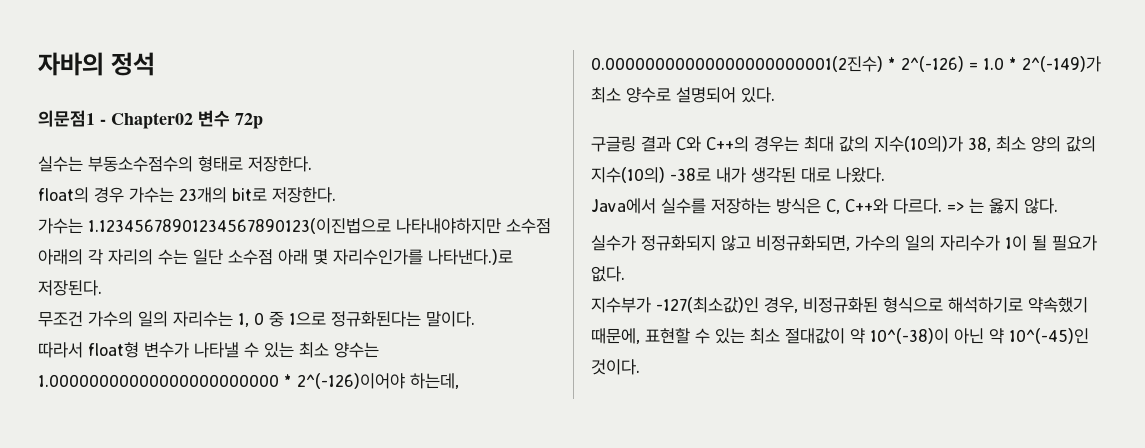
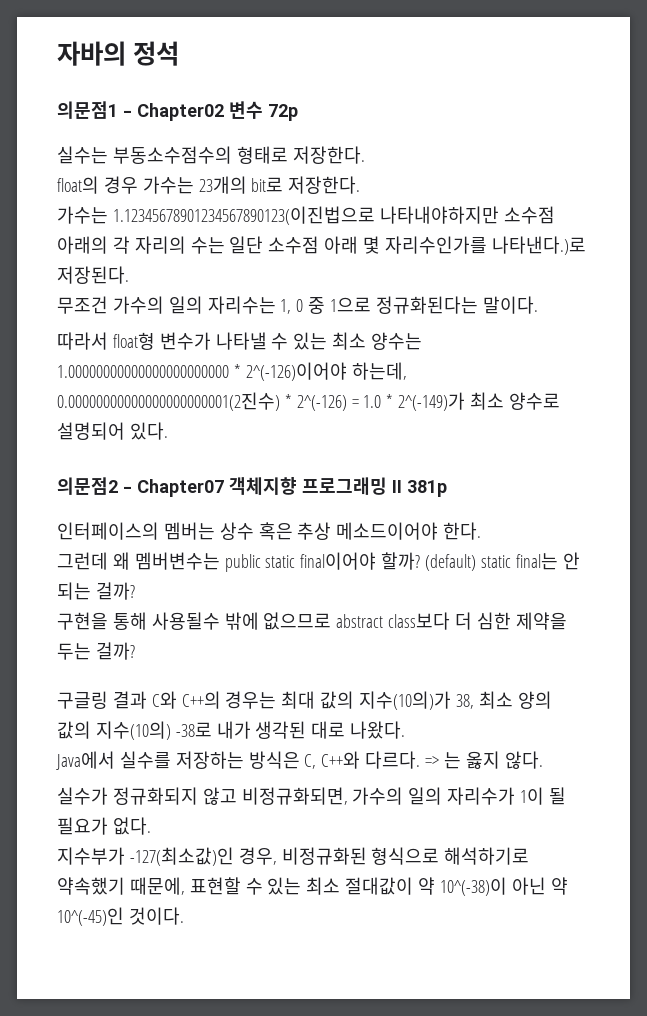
(775, 95) none -> [57,477,447,497] [57,522,482,540] [57,552,580,572] [57,582,135,600] [57,612,567,630] [57,642,135,660] // 의문점2 - Chapter07 객체지향 프로그래밍 II 381p // 인터페이스의 멤버는 상수 혹은 추상 메소드이어야 한다. // 그런데 왜 멤버변수는 public static final이어야 할까? (default) static final는 안 되는 걸까? // 구현을 통해 사용될수 밖에 없으므로 abstract class보다 더 심한 제약을 두는 걸까?

